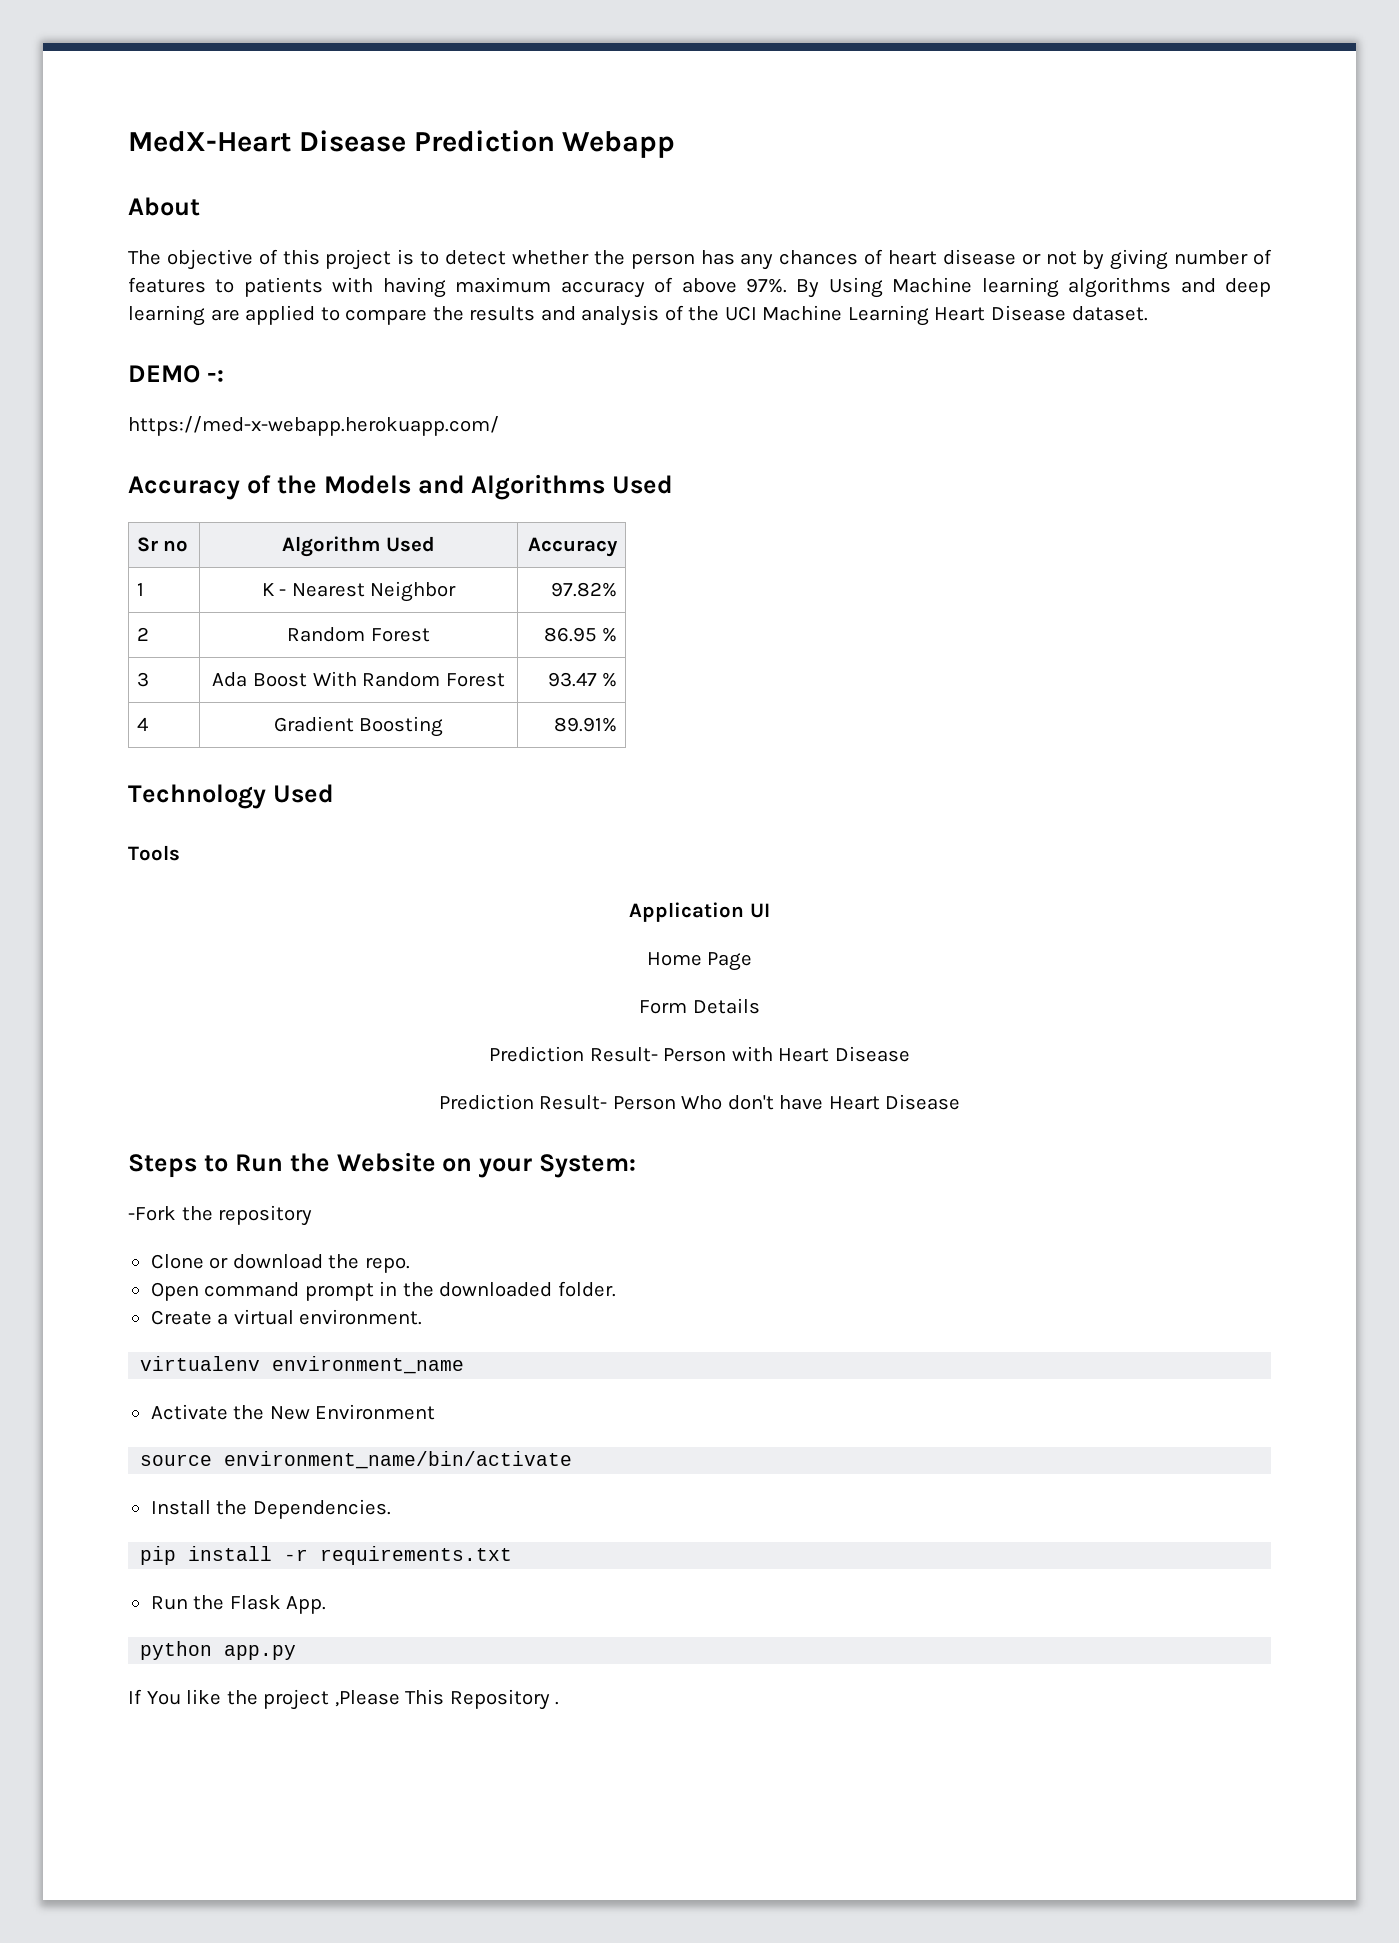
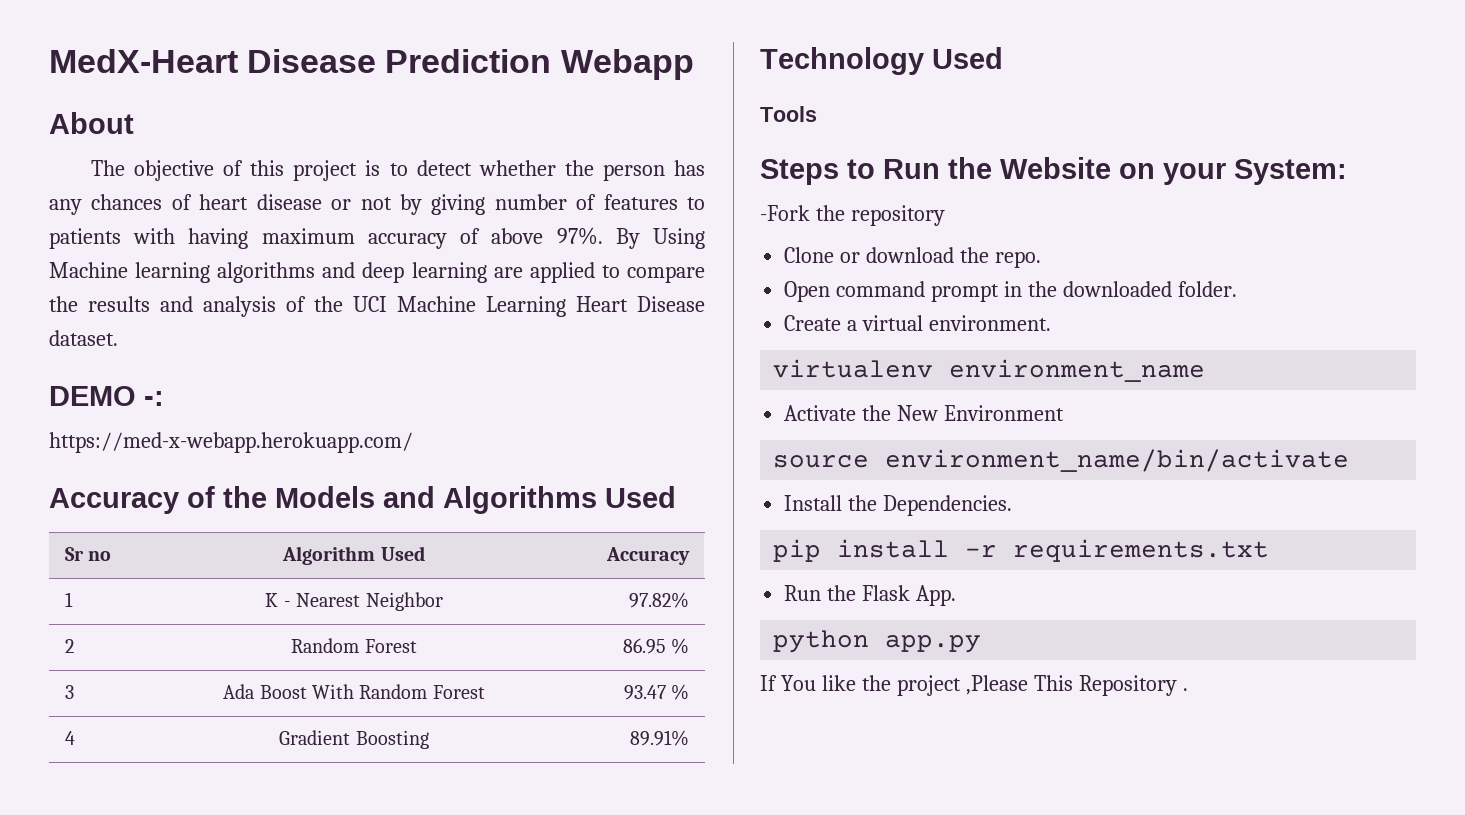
[629,902,770,922] [646,952,753,971] [639,998,760,1014] [489,1046,910,1062] [438,1094,961,1110] // Application UI // Home Page // Form Details // Prediction Result- Person with Heart Disease // Prediction Result- Person Who don't have Heart Disease -> (817, 114) none

